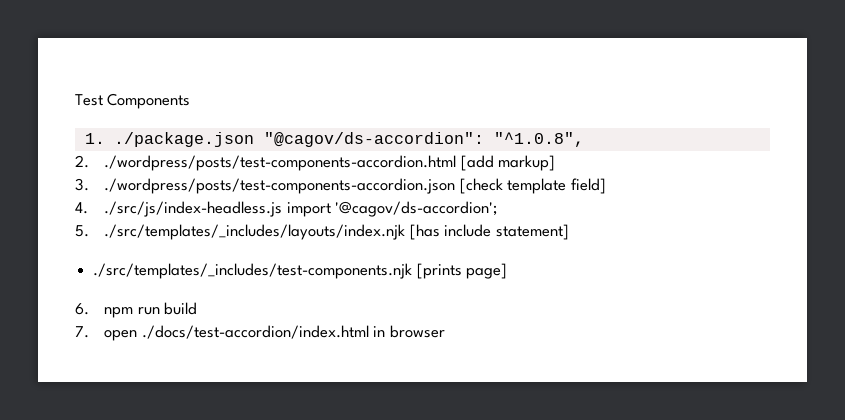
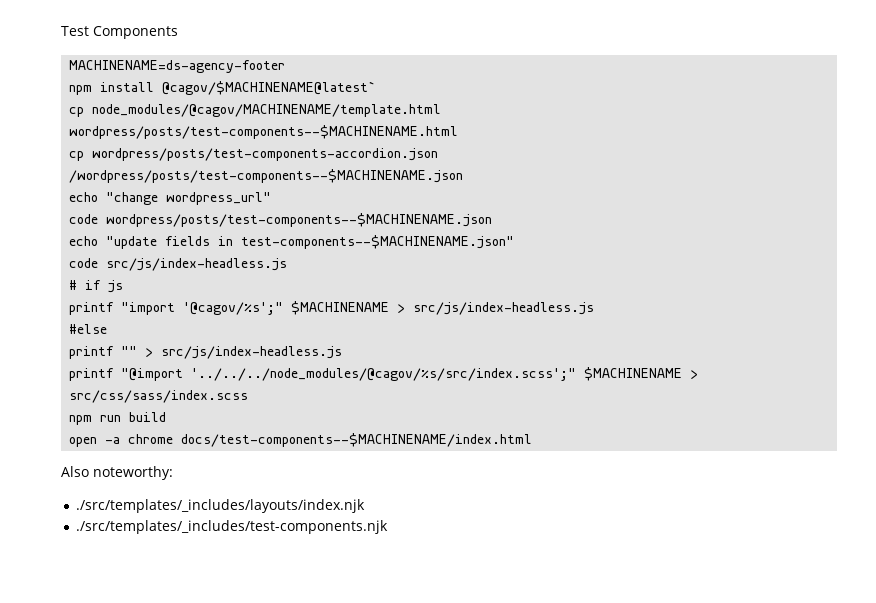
[84,132,585,147] [75,155,556,171] [75,178,606,194] [75,201,498,217] [75,224,569,240] [93,263,508,279] [75,302,198,318] [75,325,445,341] 1. ./package.json "@cagov/ds-accordion": "^1.0.8", // 2. ./wordpress/posts/test-components-accordion.html [add markup] // 3. ./wordpress/posts/test-components-accordion.json [check template field] // 4. ./src/js/index-headless.js import '@cagov/ds-accordion'; // 5. ./src/templates/_includes/layouts/index.njk [has include statement] // ./src/templates/_includes/test-components.njk [prints page] // 6. npm run build // 7. open ./docs/test-accordion/index.html in browser -> [69,60,286,73] [69,81,377,95] [69,104,442,117] [69,125,459,139] [69,148,439,161] [69,169,464,183] [69,192,272,205] [69,213,493,227] [69,235,515,249] [69,258,288,271] [69,280,124,293] [69,301,595,315] [69,324,108,334] [69,346,343,359] [69,367,699,381] [69,390,249,403] [69,412,167,425] [69,433,533,447] [61,466,173,480] [75,499,365,513] [75,520,388,534] MACHINENAME=ds-agency-footer // npm install @cagov/$MACHINENAME@latest` // cp node_modules/@cagov/MACHINENAME/template.html wordpress/posts/test-components--$MACHINENAME.html // cp wordpress/posts/test-components-accordion.json /wordpress/posts/test-components--$MACHINENAME.json // echo "change wordpress_url" // code wordpress/posts/test-components--$MACHINENAME.json // echo "update fields in test-components--$MACHINENAME.json" // code src/js/index-headless.js // # if js // printf "import '@cagov/%s';" $MACHINENAME > src/js/index-headless.js // #else // printf "" > src/js/index-headless.js // printf "@import '../../../node_modules/@cagov/%s/src/index.scss';" $MACHINENAME > src/css/sass/index.scss // npm run build // open -a chrome docs/test-components--$MACHINENAME/index.html // Also noteworthy: // ./src/templates/_includes/layouts/index.njk // ./src/templates/_includes/test-components.njk

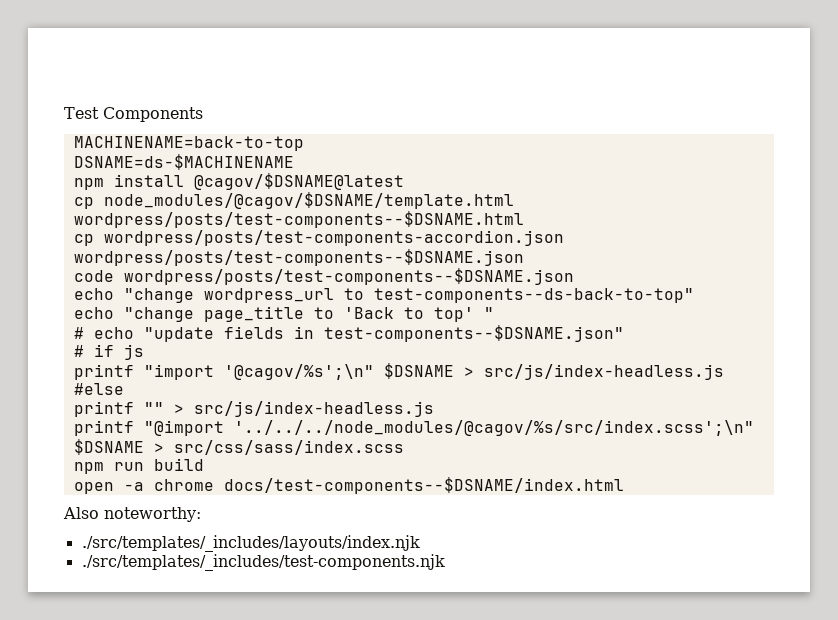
[69,60,286,73] MACHINENAME=ds-agency-footer -> [73,136,304,151] [73,154,294,170] MACHINENAME=back-to-top // DSNAME=ds-$MACHINENAME
[162,81,377,95] [69,104,442,117] [69,125,459,139] @cagov/$MACHINENAME@latest` // cp node_modules/@cagov/MACHINENAME/template.html wordpress/posts/test-components--$MACHINENAME.html -> [193,173,404,190] [73,192,514,209] [73,211,524,228] @cagov/$DSNAME@latest // cp node_modules/@cagov/$DSNAME/template.html wordpress/posts/test-components--$DSNAME.html
[69,169,464,183] [69,192,272,205] [69,213,493,227] /wordpress/posts/test-components--$MACHINENAME.json // echo "change wordpress_url" // code wordpress/posts/test-components--$MACHINENAME.json // -> [73,249,524,266] [73,268,574,285] [73,288,694,303] [73,306,494,322] [73,327,84,339] wordpress/posts/test-components--$DSNAME.json // code wordpress/posts/test-components--$DSNAME.json // echo "change wordpress_url to test-components--ds-back-to-top" // echo "change page_title to 'Back to top' " // #
[241,235,515,249] [69,258,288,271] test-components--$MACHINENAME.json" // code src/js/index-headless.js -> [323,325,624,342] test-components--$DSNAME.json"
[183,301,390,315] '@cagov/%s';" $MACHINENAME -> [223,363,454,380] '@cagov/%s';\n" $DSNAME
[191,367,683,381] '../../../node_modules/@cagov/%s/src/index.scss';" $MACHINENAME -> [233,420,754,436] [73,439,144,455] '../../../node_modules/@cagov/%s/src/index.scss';\n" $DSNAME
[181,433,533,447] docs/test-components--$MACHINENAME/index.html -> [223,477,624,494] docs/test-components--$DSNAME/index.html

